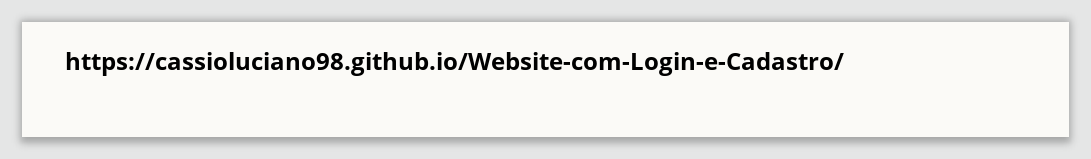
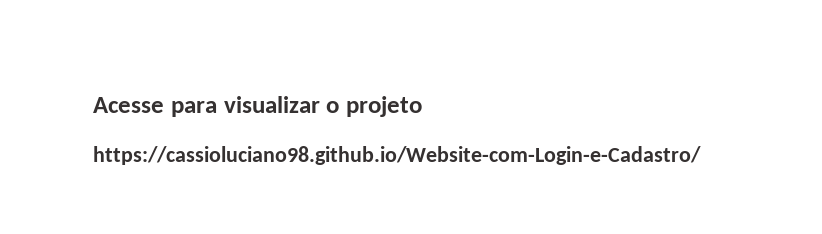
(65, 64) none -> [93,96,422,117] Acesse para visualizar o projeto //

